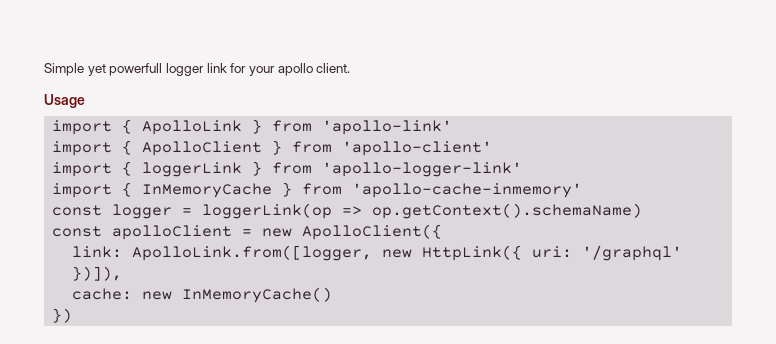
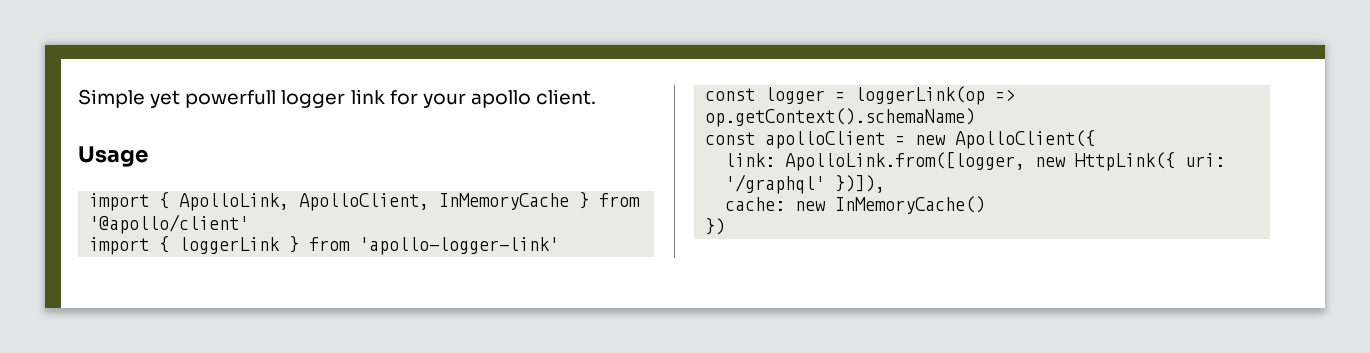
[142,119,453,135] [52,140,493,156] ApolloLink } from 'apollo-link' // import { ApolloClient } from 'apollo-client' -> [179,192,641,211] [89,214,250,234] ApolloLink, ApolloClient, InMemoryCache } from '@apollo/client'
[52,182,583,198] // import { InMemoryCache } from 'apollo-cache-inmemory' -> (560, 246) none

